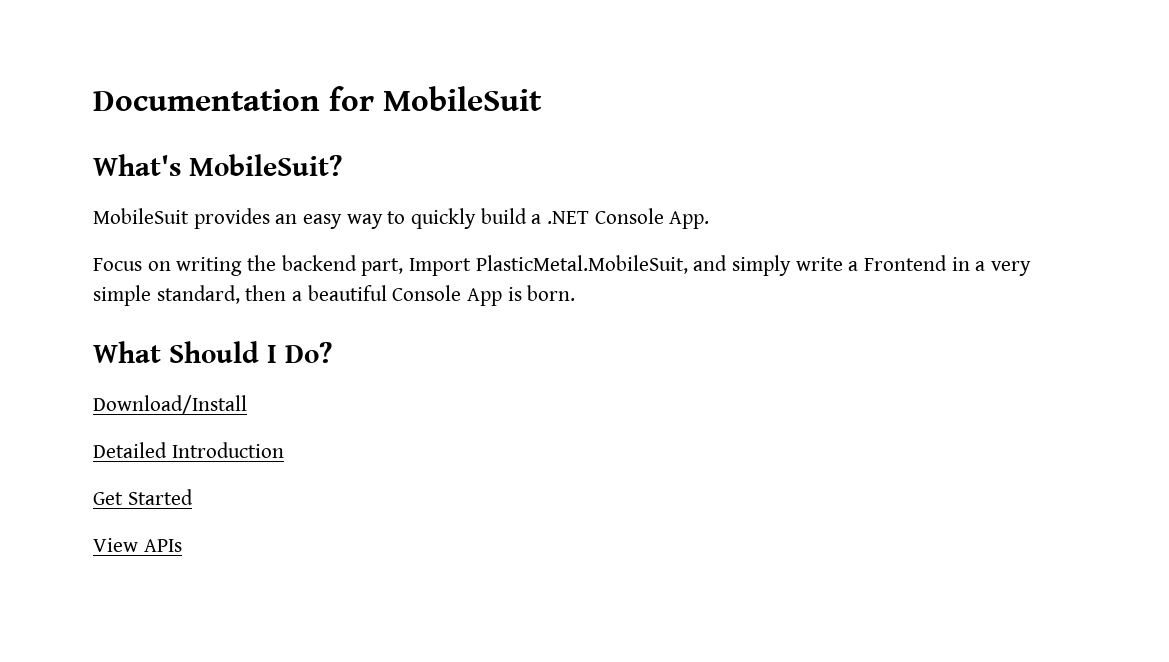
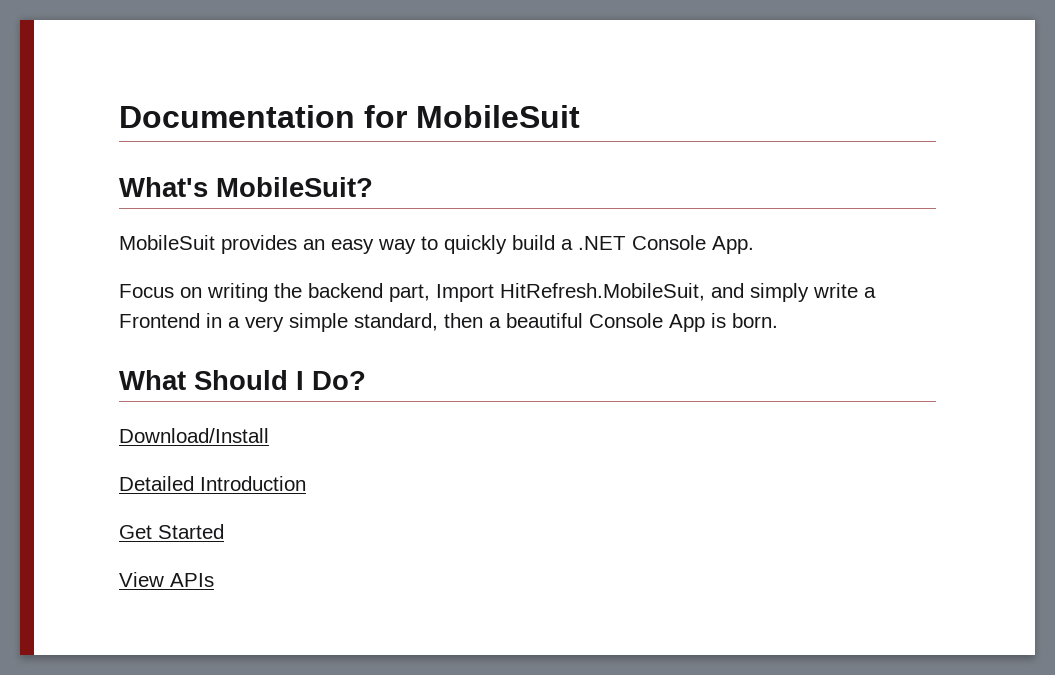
[475,255,688,274] PlasticMetal.MobileSuit, -> [500,283,705,301] HitRefresh.MobileSuit,

